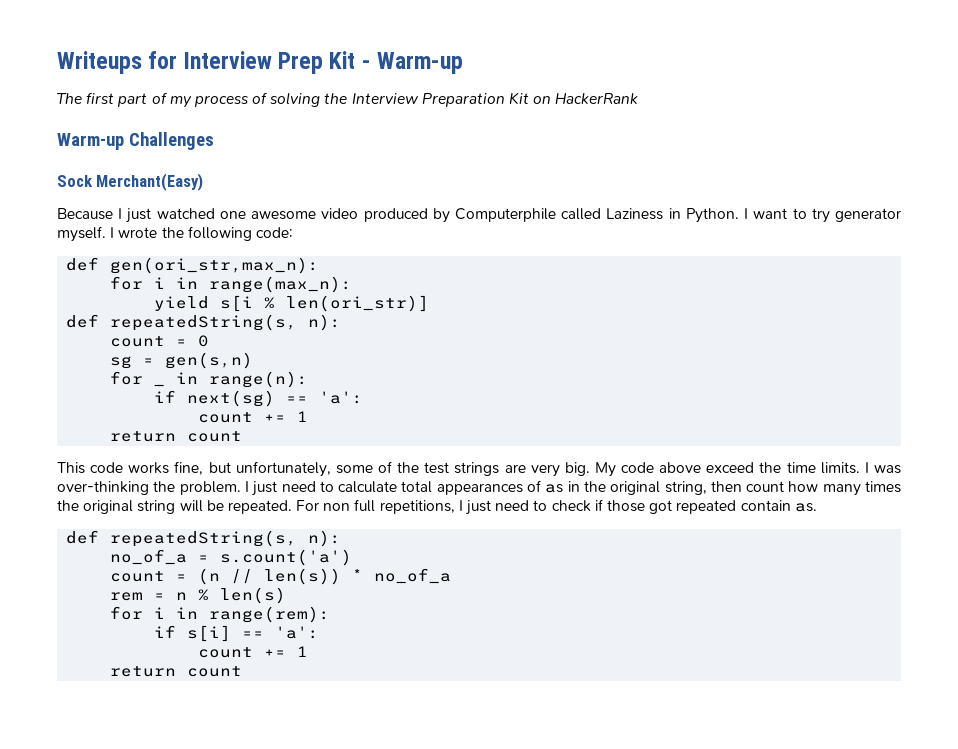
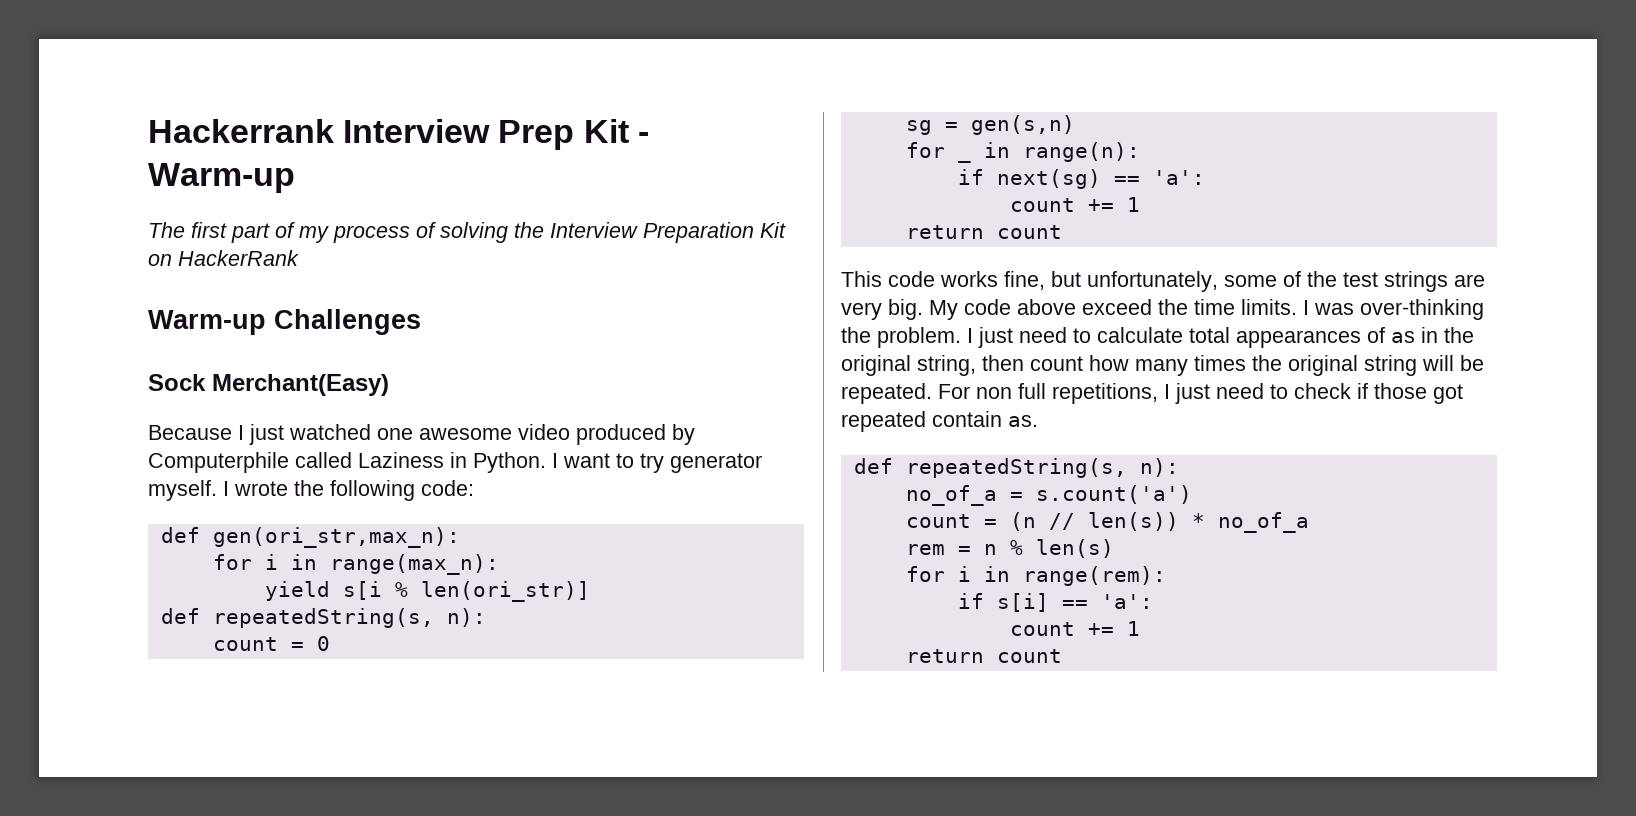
[57,51,178,74] Writeups for -> [148,119,334,143] Hackerrank

